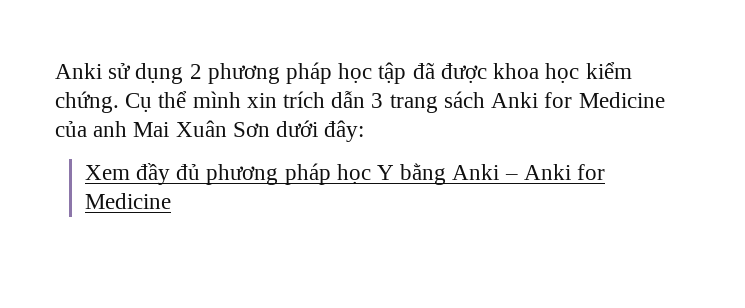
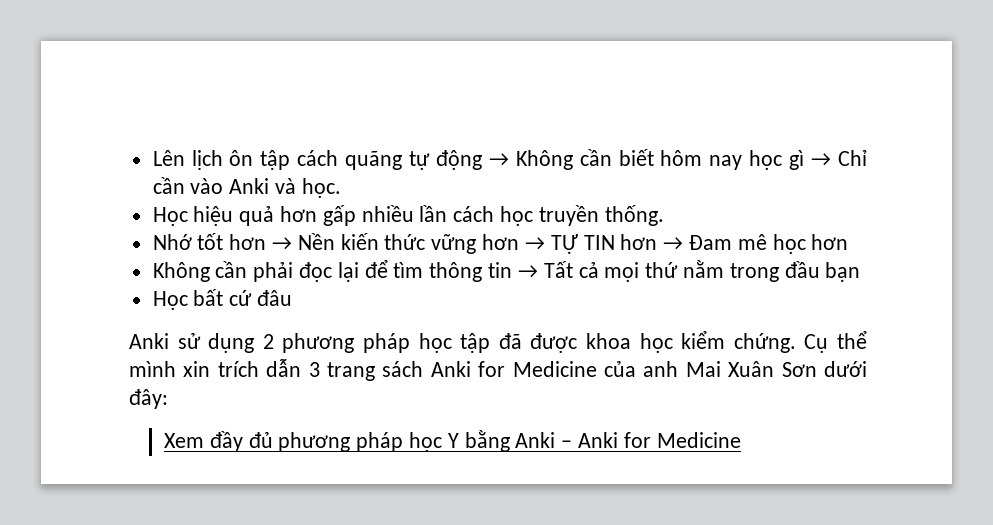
(55, 71) none -> [152,149,867,170] [152,177,341,198] [152,205,664,226] [152,233,849,254] [152,260,861,282] [152,289,293,310] Lên lịch ôn tập cách quãng tự động → Không cần biết hôm nay học gì → Chỉ cần vào Anki và học. // Học hiệu quả hơn gấp nhiều lần cách học truyền thống. // Nhớ tốt hơn → Nền kiến thức vững hơn → TỰ TIN hơn → Đam mê học hơn // Không cần phải đọc lại để tìm thông tin → Tất cả mọi thứ nằm trong đầu bạn // Học bất cứ đâu //

